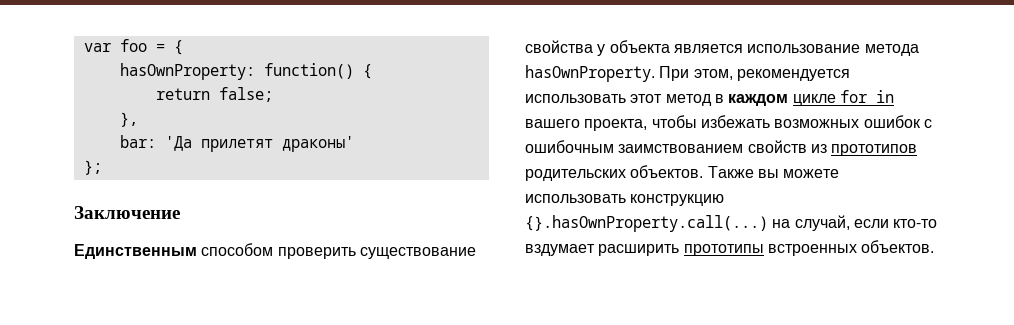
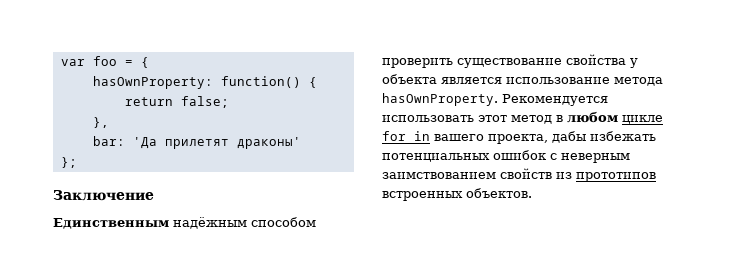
(197, 251) none -> [173,217,247,229] надёжным
[659,66,850,81] При этом, рекомендуется -> [502,94,608,106] Рекомендуется
[728,94,789,106] каждом -> [567,111,618,123] любом
[651,115,860,128] чтобы избежать возможных -> [552,131,656,143] [382,153,490,162] дабы избежать потенциальных
[525,140,614,153] ошибочным -> [561,153,630,163] неверным
[525,165,840,181] [525,194,725,206] [525,215,938,232] [525,244,764,256] родительских объектов. Также вы можете использовать конструкцию {}.hasOwnProperty.call(...) на случай, если кто-то вздумает расширить прототипы -> (656, 177) none

